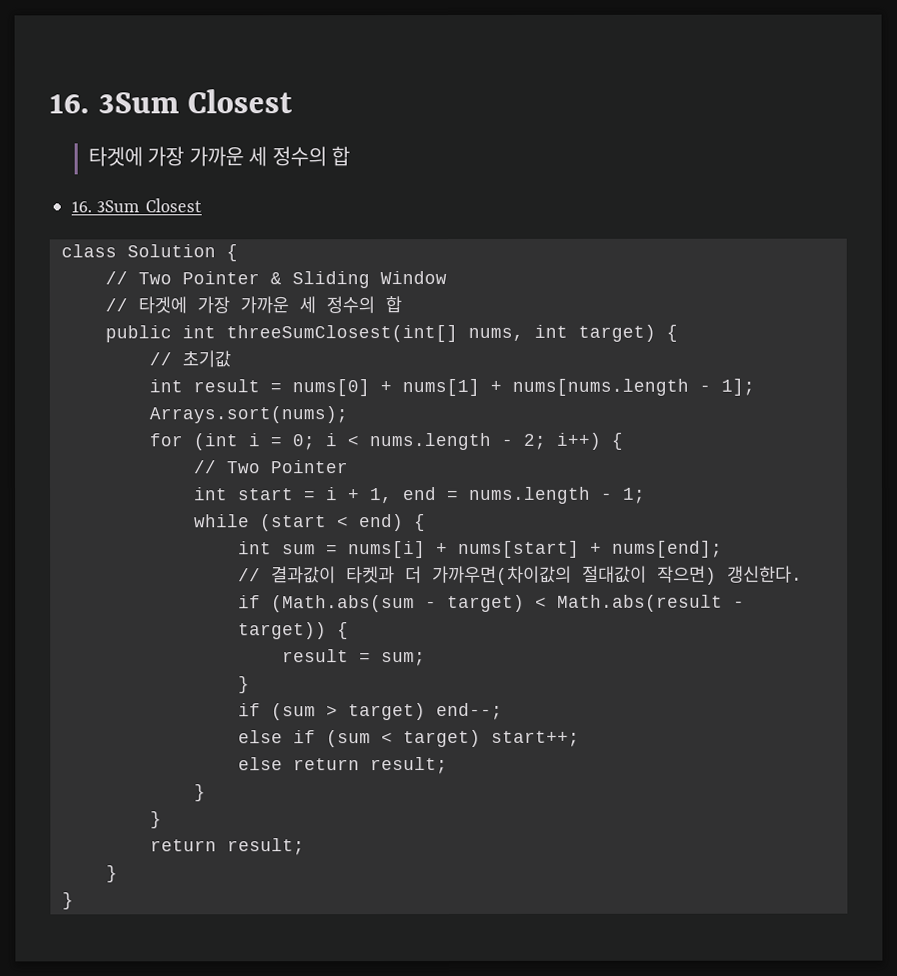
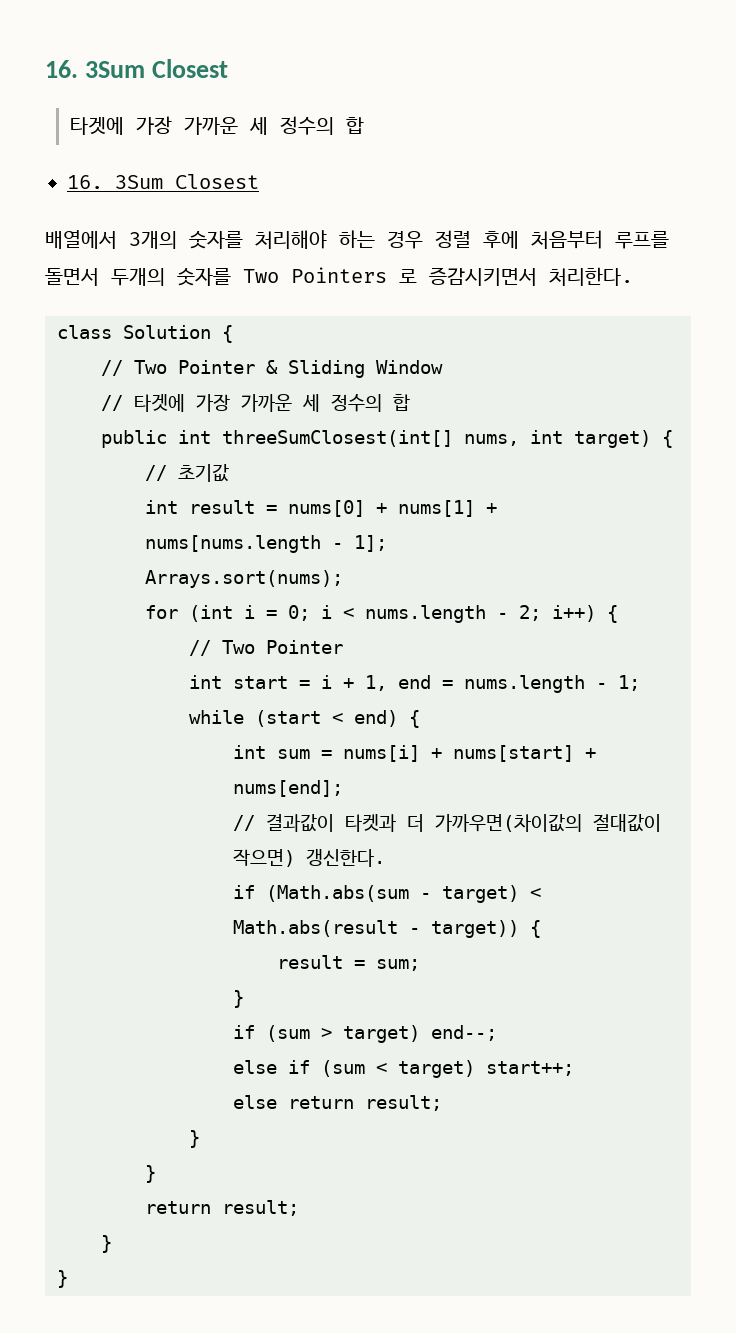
(202, 205) none -> [45,230,669,249] [45,267,633,286] // 배열에서 3개의 숫자를 처리해야 하는 경우 정렬 후에 처음부터 루프를 돌면서 두개의 숫자를 Two Pointers 로 증감시키면서 처리한다.

